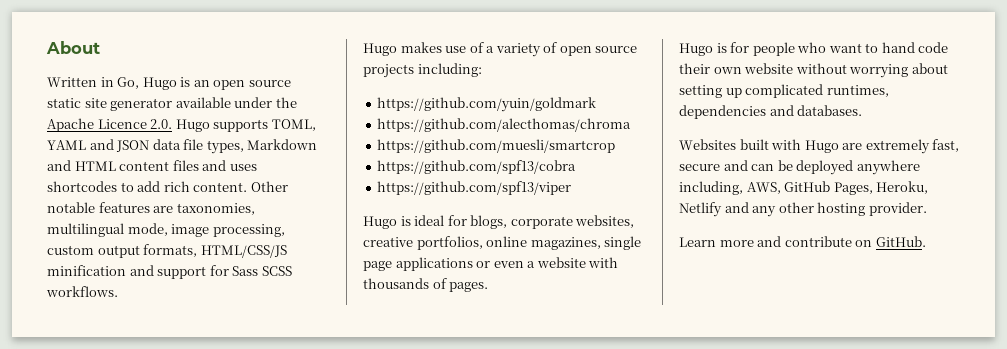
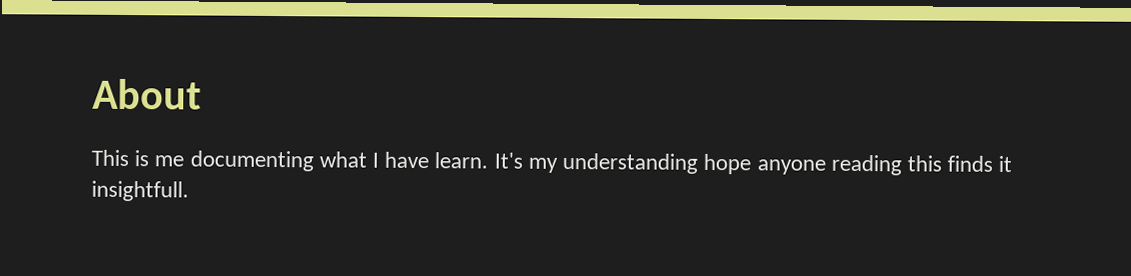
[47,77,291,90] [47,97,297,111] [47,118,316,132] [47,139,318,154] [47,160,257,171] [47,181,288,192] [47,202,255,215] [47,223,285,237] [47,244,287,258] [47,265,292,279] [46,286,118,297] [363,42,638,57] [363,63,482,78] [377,97,597,112] [377,118,632,132] [377,139,616,153] [377,160,577,174] [377,181,572,195] [363,215,635,229] [363,236,642,250] [363,257,619,271] [363,278,489,292] [679,42,949,56] [679,63,948,78] [679,84,889,98] [679,105,863,119] [679,139,960,154] [679,160,920,175] [679,181,929,195] [679,202,927,217] [679,236,926,247] Written in Go, Hugo is an open source static site generator available under the Apache Licence 2.0. Hugo supports TOML, YAML and JSON data file types, Markdown and HTML content files and uses shortcodes to add rich content. Other notable features are taxonomies, multilingual mode, image processing, custom output formats, HTML/CSS/JS minification and support for Sass SCSS workflows. // Hugo makes use of a variety of open source projects including: // https://github.com/yuin/goldmark // https://github.com/alecthomas/chroma // https://github.com/muesli/smartcrop // https://github.com/spf13/cobra // https://github.com/spf13/viper // Hugo is ideal for blogs, corporate websites, creative portfolios, online magazines, single page applications or even a website with thousands of pages. // Hugo is for people who want to hand code their own website without worrying about setting up complicated runtimes, dependencies and databases. // Websites built with Hugo are extremely fast, secure and can be deployed anywhere including, AWS, GitHub Pages, Heroku, Netlify and any other hosting provider. // Learn more and contribute on GitHub. -> [91,149,1013,176] [91,180,189,202] This is me documenting what I have learn. It's my understanding hope anyone reading this finds it insightfull.

